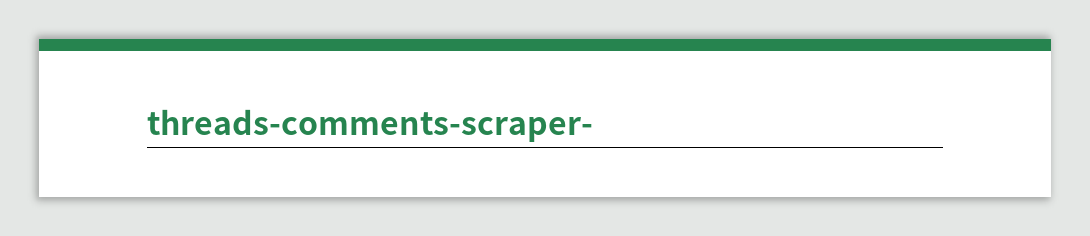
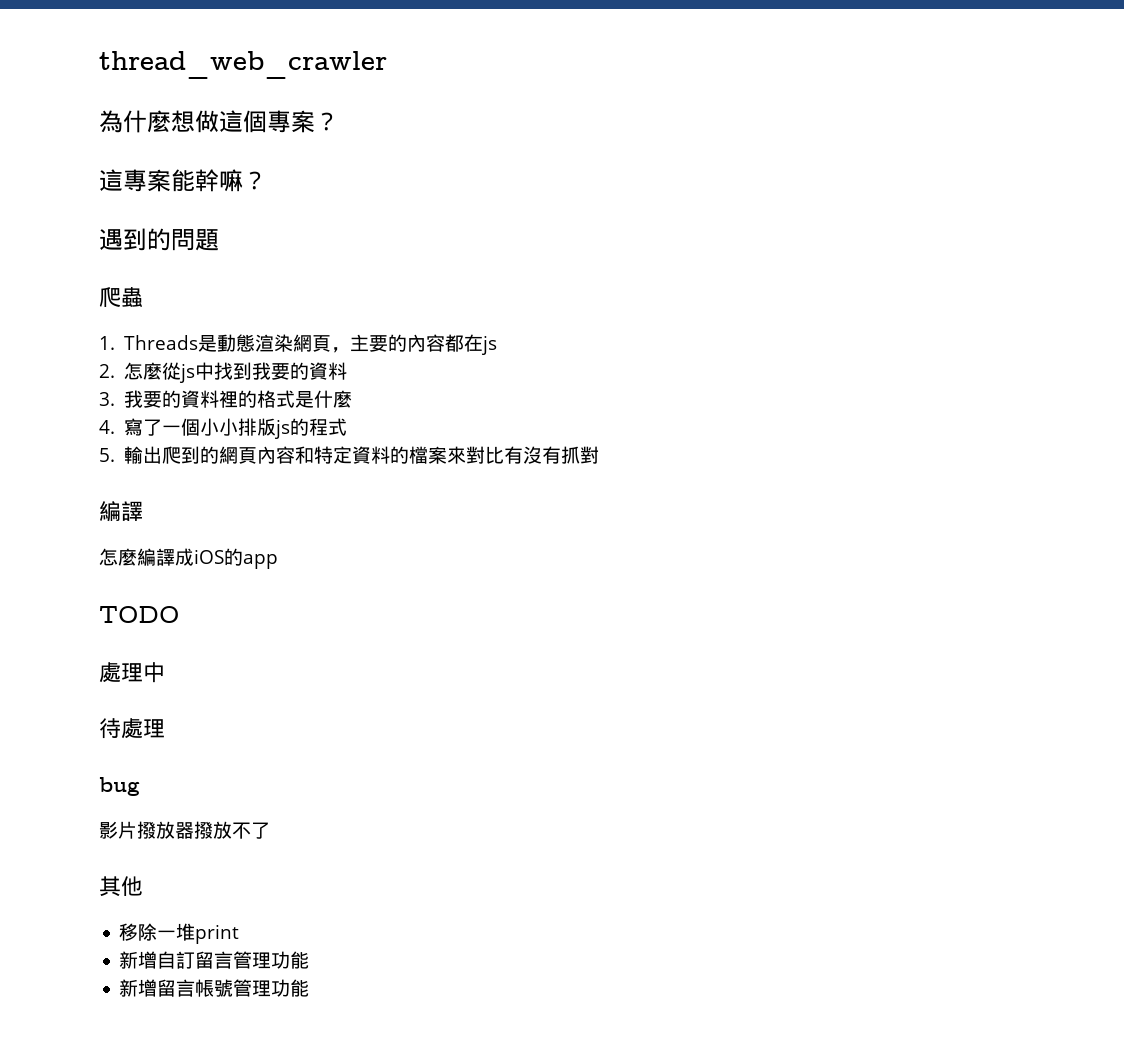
[147,109,593,142] threads-comments-scraper- -> [99,51,387,79] [99,110,339,133] [99,169,267,192] [99,228,219,251] [99,287,143,308] [99,334,498,355] [99,362,348,383] [99,390,353,408] [99,418,348,439] [99,446,600,464] [99,501,143,522] [99,548,278,569] [99,606,179,623] [99,662,165,683] [99,718,165,739] [99,777,140,796] [99,821,270,839] [99,876,143,897] [119,923,240,944] [119,951,310,969] [119,979,310,997] thread_web_crawler // 為什麼想做這個專案？ // 這專案能幹嘛？ // 遇到的問題 // 爬蟲 // 1. Threads是動態渲染網頁，主要的內容都在js // 2.怎麼從js中找到我要的資料 // 3.我要的資料裡的格式是什麼 // 4.寫了一個小小排版js的程式 // 5.輸出爬到的網頁內容和特定資料的檔案來對比有沒有抓對 // 編譯 // 怎麼編譯成iOS的app // TODO // 處理中 // 待處理 // bug // 影片撥放器撥放不了 // 其他 // 移除一堆print // 新增自訂留言管理功能 // 新增留言帳號管理功能

